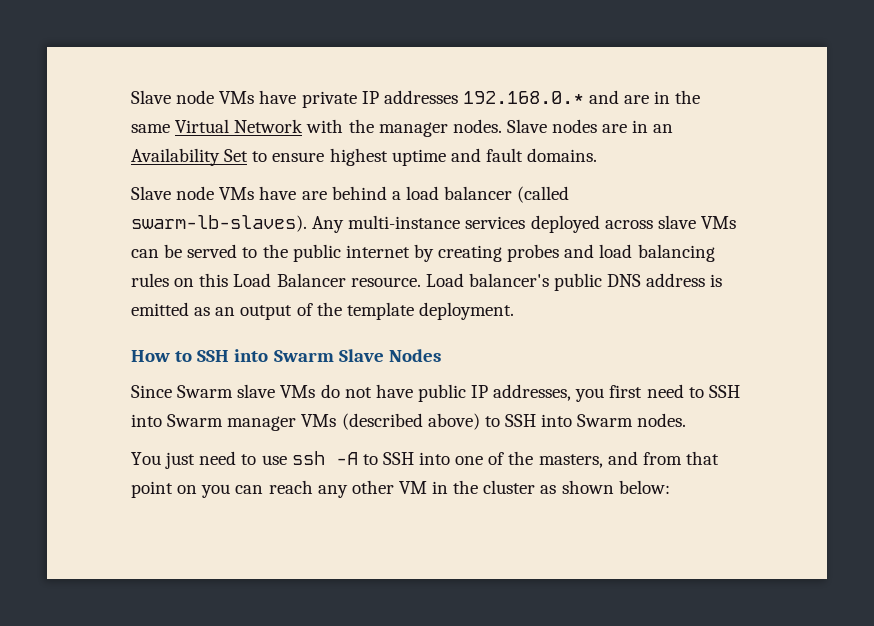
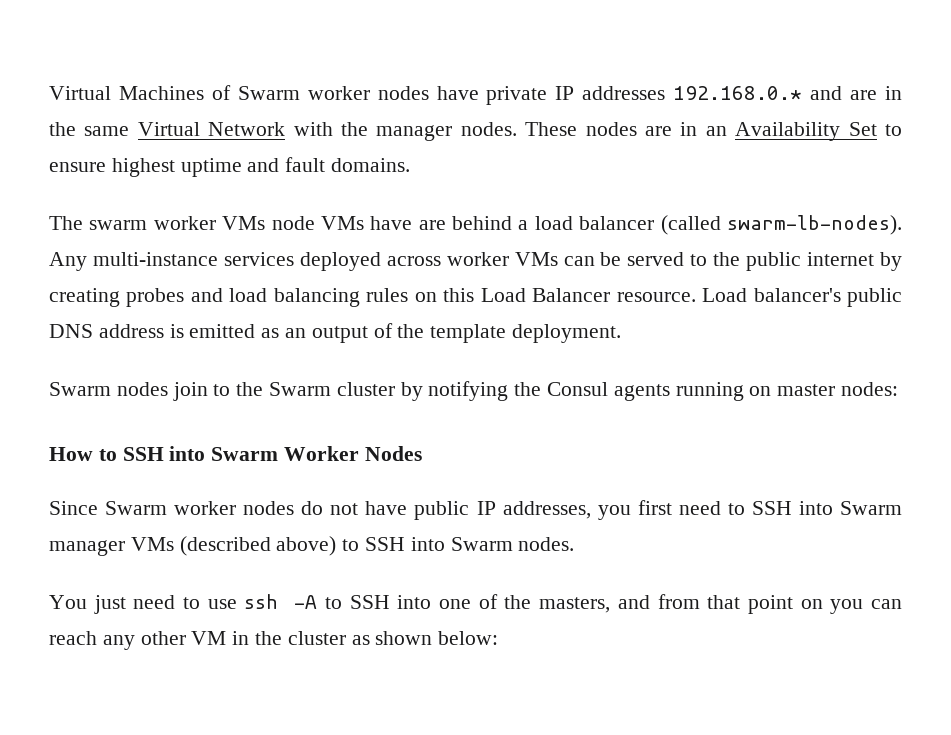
[131,90,255,104] Slave node VMs -> [49,85,429,100] Virtual Machines of Swarm worker nodes
[506,119,547,133] Slave -> [525,122,578,136] These
[131,186,171,200] Slave -> [49,216,266,230] The swarm worker VMs
[131,215,307,232] swarm-lb-slaves). -> [726,215,902,235] swarm-lb-nodes).
[657,215,696,229] slave -> [446,252,509,266] worker
(514, 311) none -> [49,381,899,401] // Swarm nodes join to the Swarm cluster by notifying the Consul agents running on master nodes:
[338,349,384,362] Slave -> [284,446,360,461] Worker
[237,384,316,398] slave VMs -> [174,501,295,515] worker nodes

